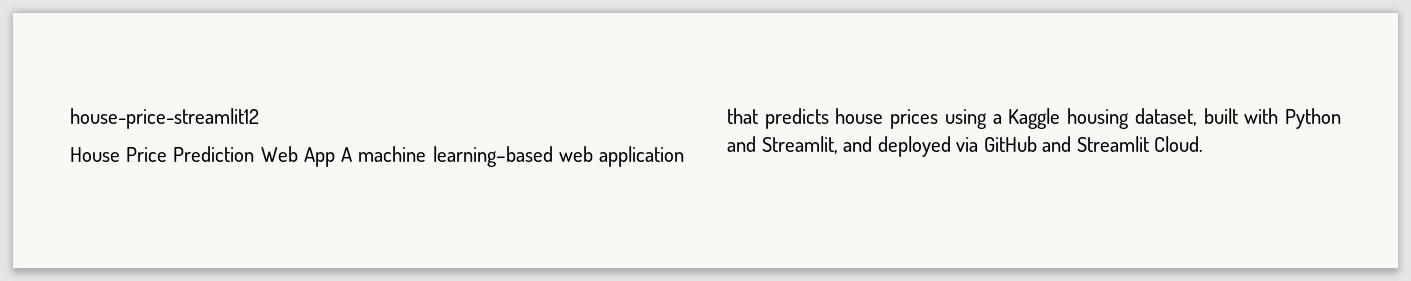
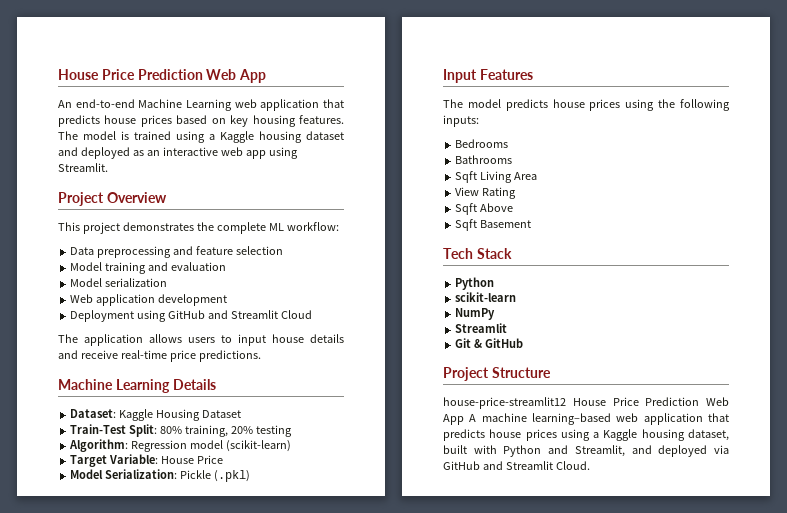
(70, 118) none -> [58,69,267,83] [58,99,344,111] [58,115,345,127] [58,131,344,143] [58,147,298,159] [58,163,108,172] [58,192,167,206] [58,222,339,234] [70,246,283,258] [70,262,227,274] [70,278,168,287] [70,294,228,306] [70,310,312,322] [58,334,344,346] [58,350,261,362] [58,379,216,393] [70,409,242,421] [70,424,292,437] [69,439,292,452] [70,454,224,467] [70,469,251,482] [443,69,533,83] [443,99,730,111] [443,115,479,127] [455,139,509,148] [455,155,513,164] [455,171,538,183] [455,187,517,199] [455,203,514,215] [455,219,532,231] [443,248,512,259] [455,277,495,290] [455,292,517,302] [455,308,496,320] [455,323,508,333] [455,338,524,348] [443,367,551,381] House Price Prediction Web App // An end-to-end Machine Learning web application that predicts house prices based on key housing features. The model is trained using a Kaggle housing dataset and deployed as an interactive web app using Streamlit. // Project Overview // This project demonstrates the complete ML workflow: // Data preprocessing and feature selection // Model training and evaluation // Model serialization // Web application development // Deployment using GitHub and Streamlit Cloud // The application allows users to input house details and receive real-time price predictions. // Machine Learning Details // Dataset: Kaggle Housing Dataset // Train-Test Split: 80% training, 20% testing // Algorithm: Regression model (scikit-learn) // Target Variable: House Price // Model Serialization: Pickle (.pkl) // Input Features // The model predicts house prices using the following inputs: // Bedrooms // Bathrooms // Sqft Living Area // View Rating // Sqft Above // Sqft Basement // Tech Stack // Python // scikit-learn // NumPy // Streamlit // Git & GitHub // Project Structure //
(259, 118) // -> (566, 403) none

